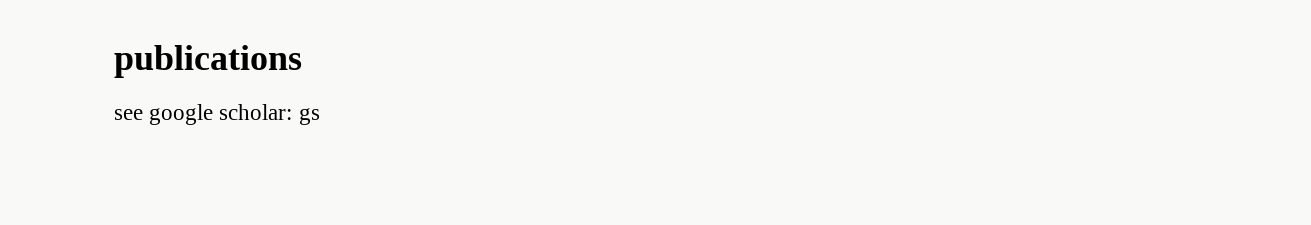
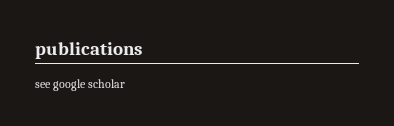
[219,104,320,125] scholar: gs -> [88,79,126,88] scholar

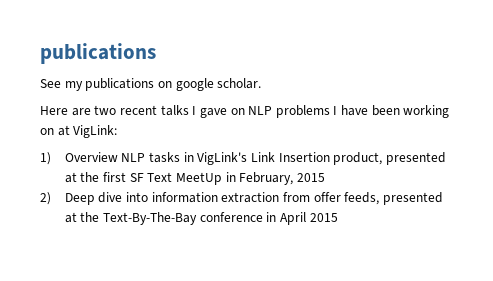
[35,79,126,91] see google scholar -> [40,78,262,91] [40,105,450,118] [40,125,118,138] [40,152,446,165] [64,172,325,185] [40,192,443,205] [64,212,338,225] See my publications on google scholar. // Here are two recent talks I gave on NLP problems I have been working on at VigLink: // 1) Overview NLP tasks in VigLink's Link Insertion product, presented at the first SF Text MeetUp in February, 2015 // 2) Deep dive into information extraction from offer feeds, presented at the Text-By-The-Bay conference in April 2015

